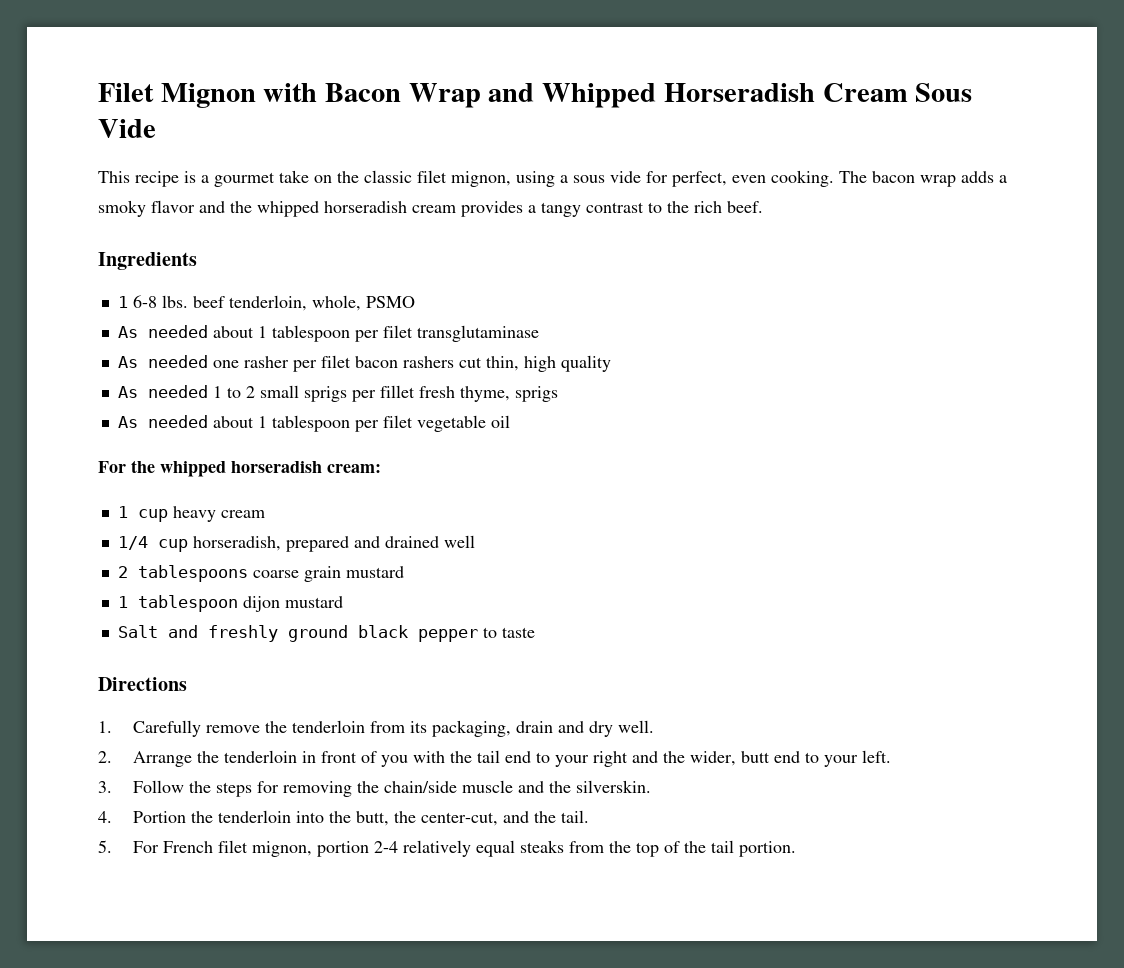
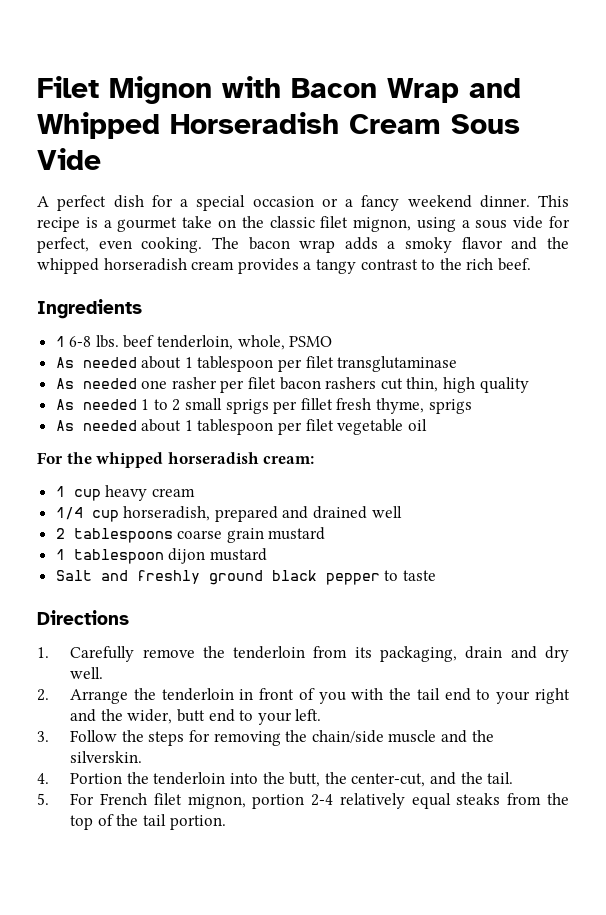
(156, 128) none -> [37,195,530,211] A perfect dish for a special occasion or a fancy weekend dinner.

